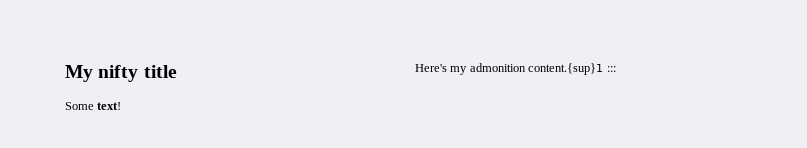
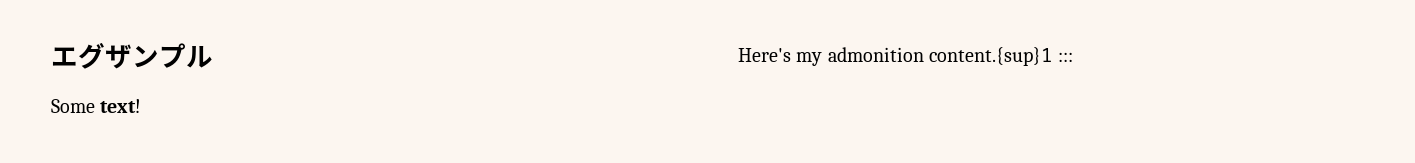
[65,65,177,82] My nifty title -> [51,42,213,69] エグザンプル

